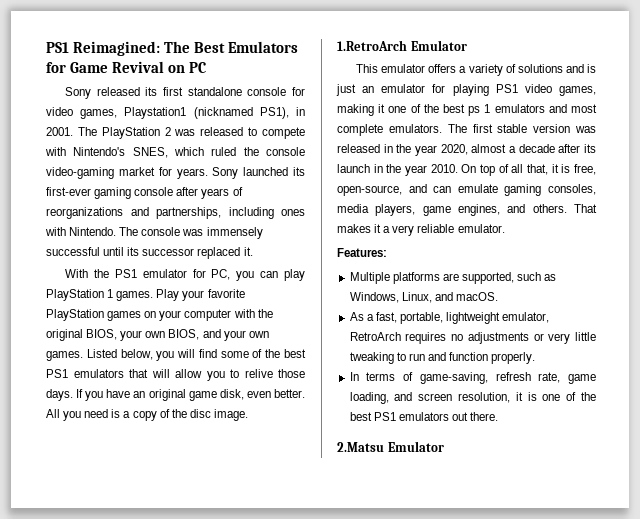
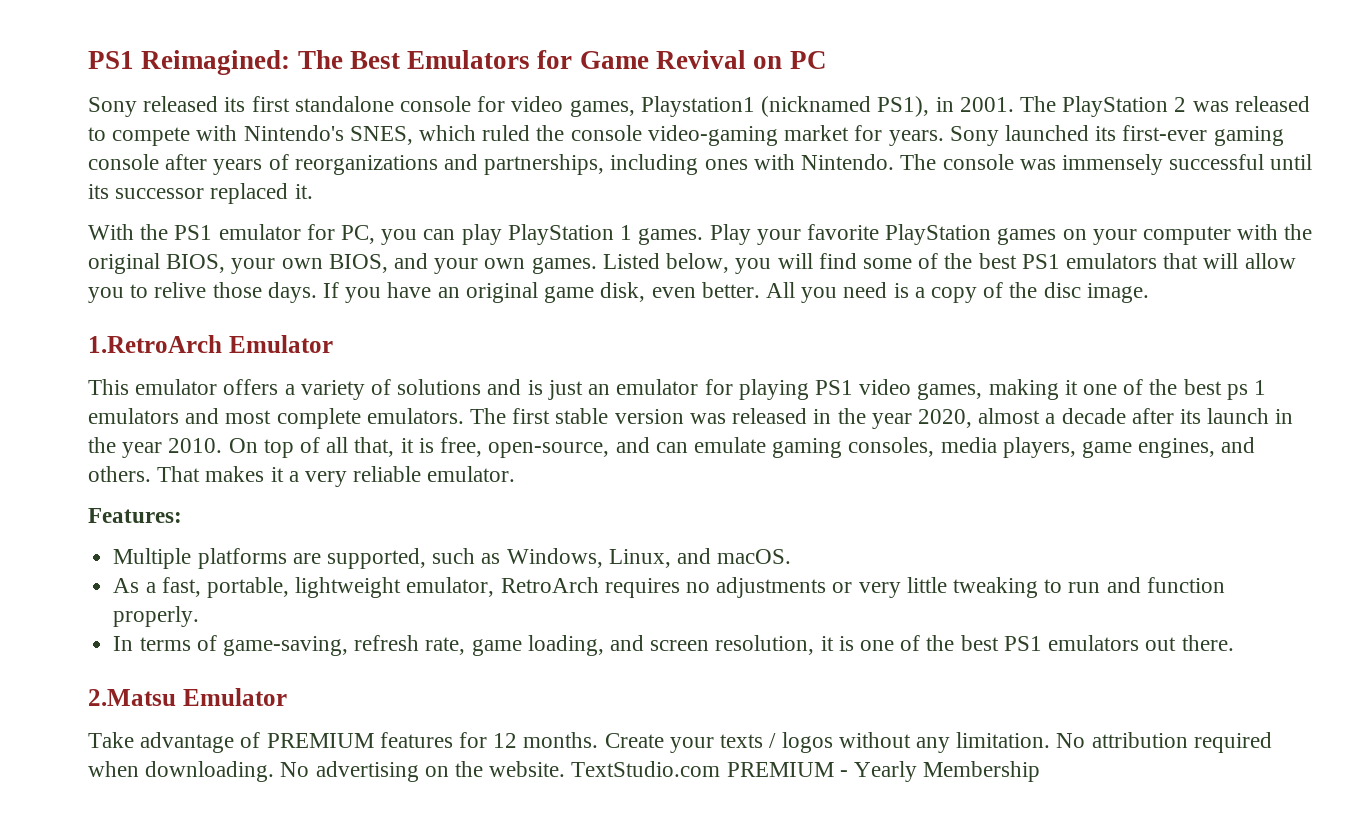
(444, 446) none -> [88,732,1272,753] [88,761,1041,782] // Take advantage of PREMIUM features for 12 months. Create your texts / logos without any limitation. No attribution required when downloading. No advertising on the website. TextStudio.com PREMIUM - Yearly Membership

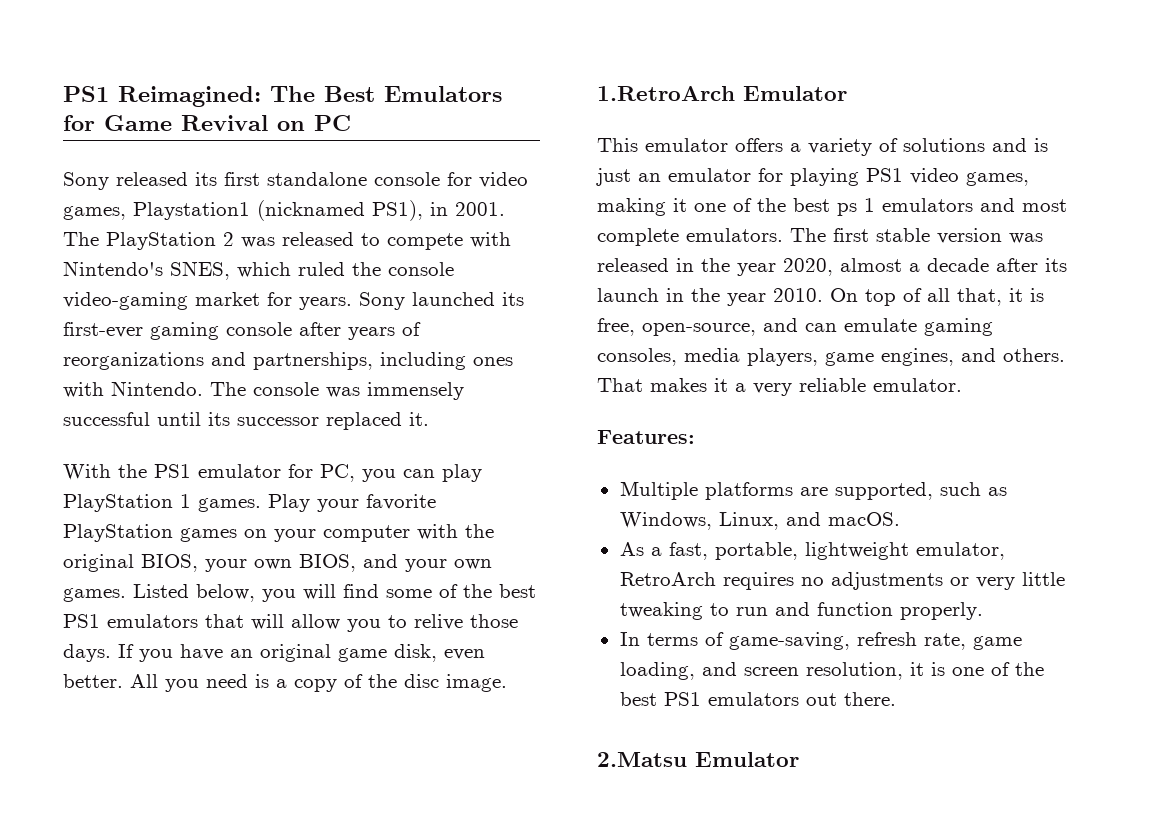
[88,732,1272,753] [88,761,1041,782] // Take advantage of PREMIUM features for 12 months. Create your texts / logos without any limitation. No attribution required when downloading. No advertising on the website. TextStudio.com PREMIUM - Yearly Membership -> (799, 759) none

